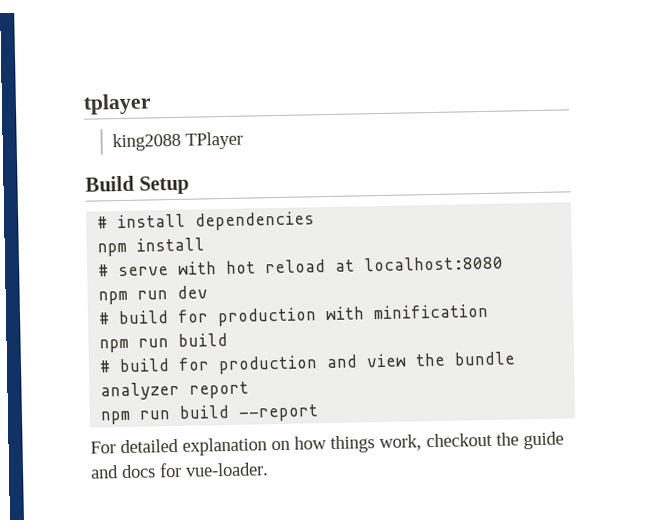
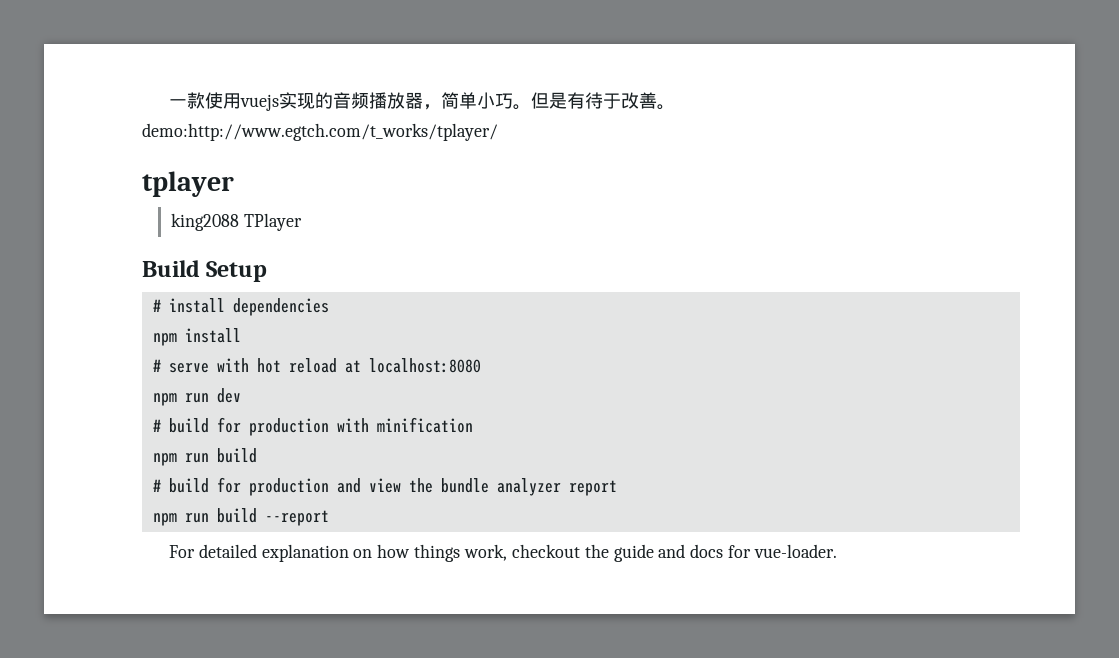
(83, 104) none -> [168,92,675,111] [142,123,498,141] 一款使用vuejs实现的音频播放器，简单小巧。但是有待于改善。demo:http://www.egtch.com/t_works/tplayer/ //

